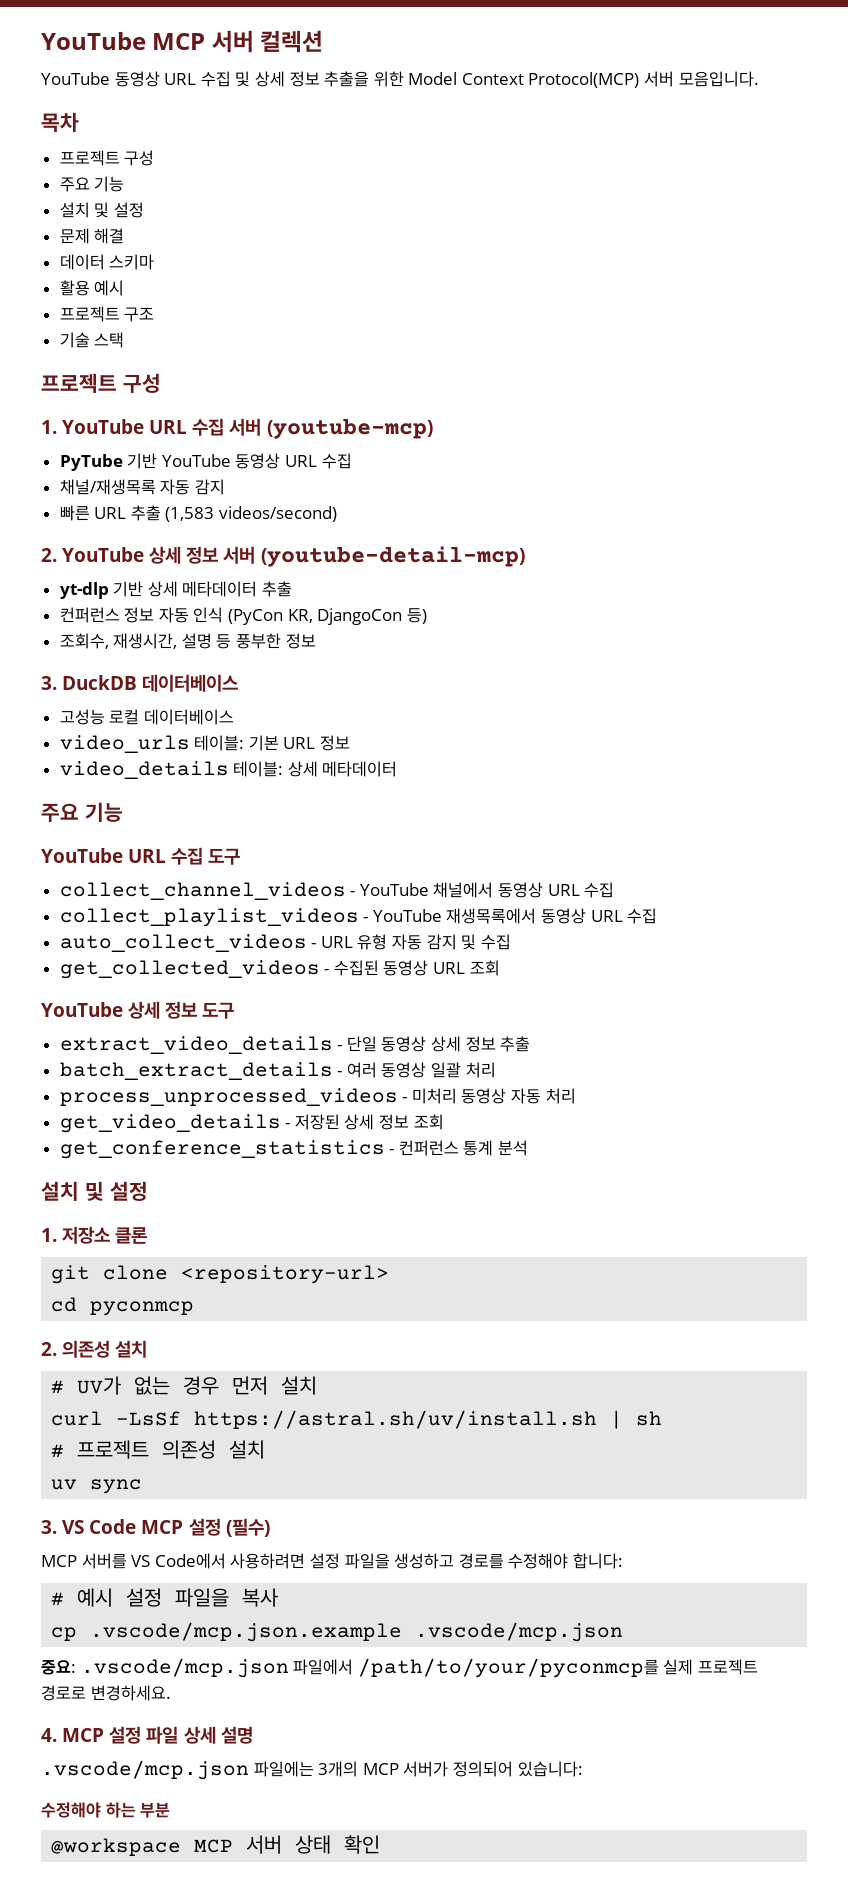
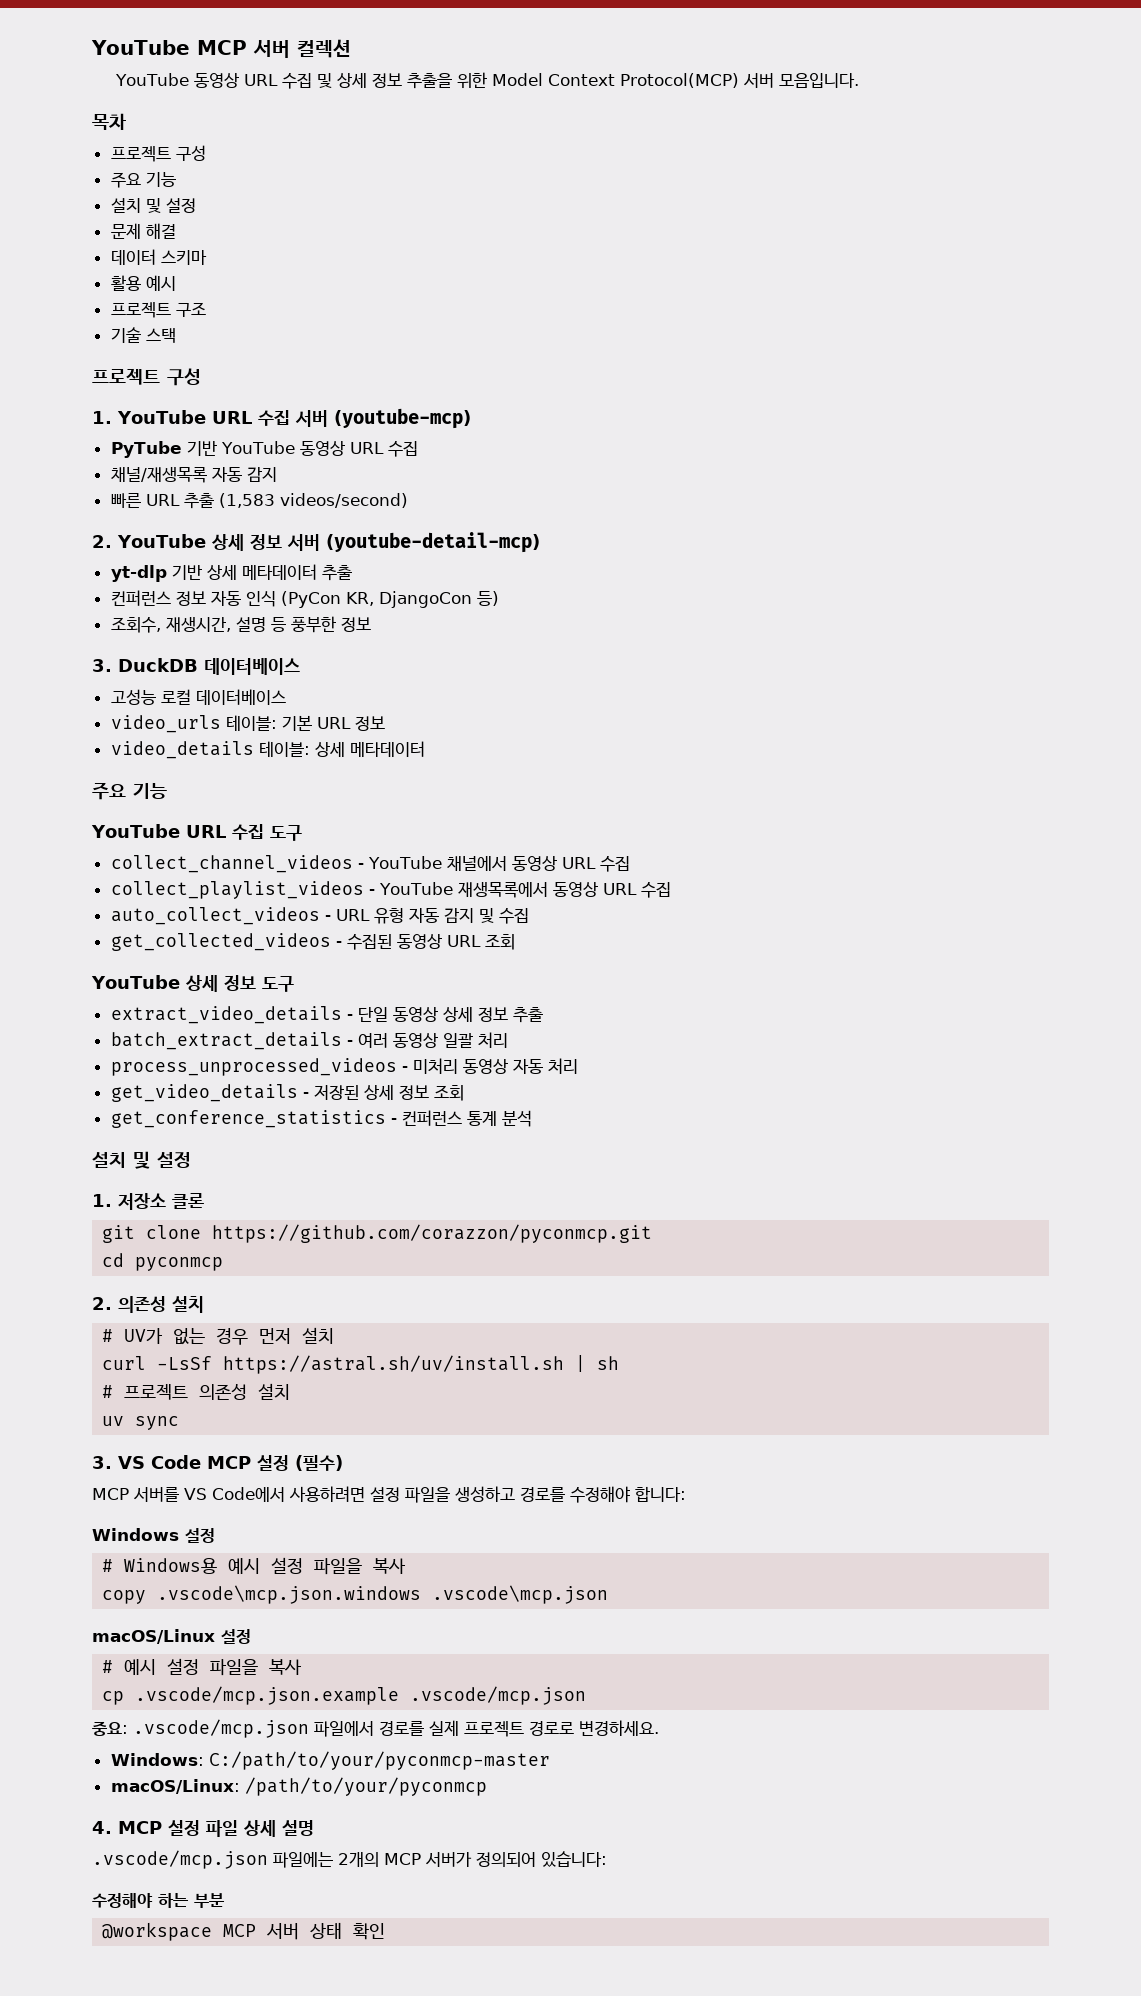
[181,1265,390,1284] <repository-url> -> [212,1224,653,1243] https://github.com/corazzon/pyconmcp.git
(623, 1561) none -> [92,1528,215,1543] [102,1557,407,1575] [102,1585,609,1604] [92,1629,251,1644] // Windows 설정 // # Windows용 예시 설정 파일을 복사 // copy .vscode\mcp.json.windows .vscode\mcp.json // macOS/Linux 설정
[357,1658,659,1678] /path/to/your/pyconmcp를 -> [379,1721,424,1736] 경로를
(171, 1693) none -> [110,1751,550,1770] [110,1777,487,1796] // Windows: C:/path/to/your/pyconmcp-master // macOS/Linux: /path/to/your/pyconmcp
[318,1761,359,1777] 3개의 -> [338,1852,379,1867] 2개의

